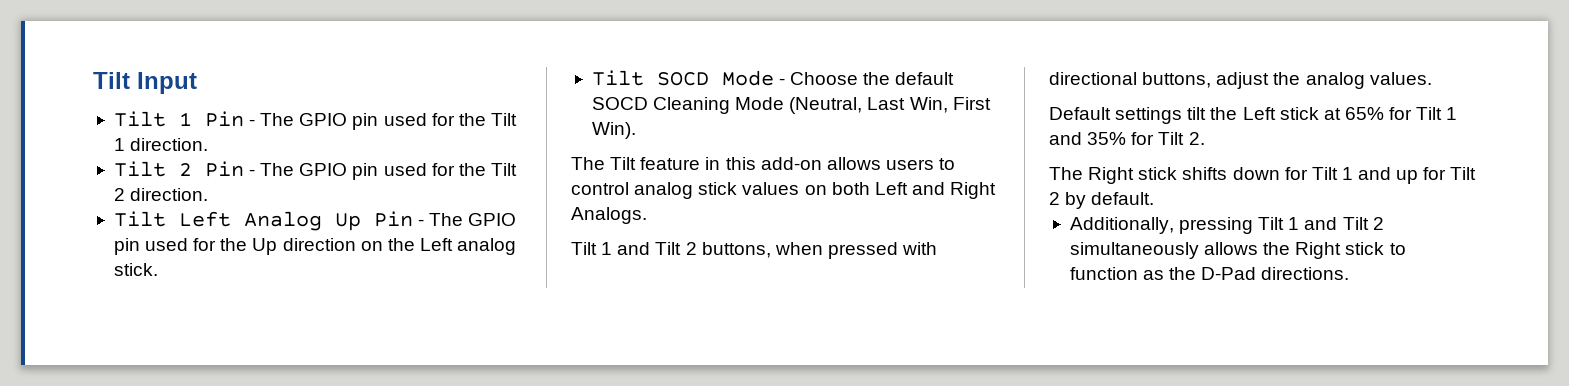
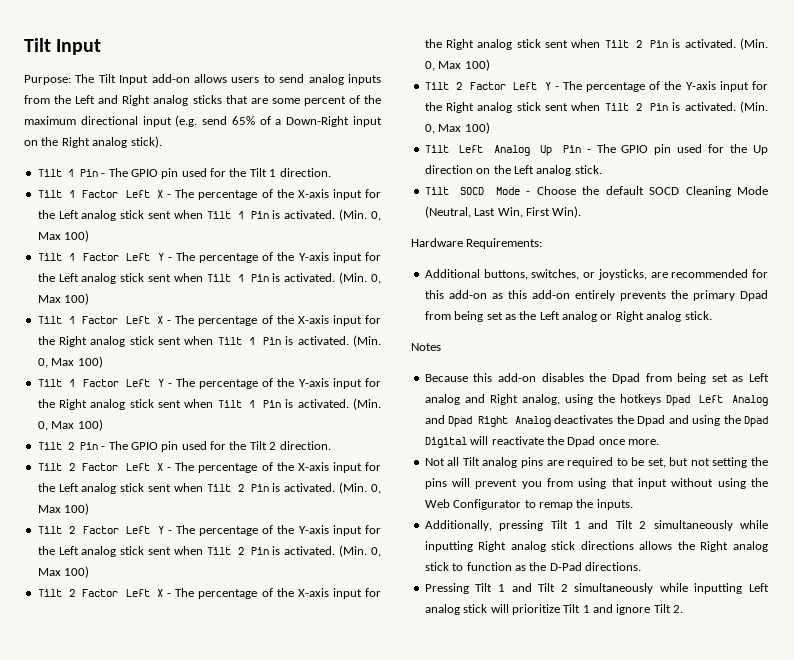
[93,72,197,94] Tilt Input -> [24,38,102,55] [24,74,381,85] [24,95,381,106] [24,115,382,127] [24,136,162,148] Tilt Input // Purpose: The Tilt Input add-on allows users to send analog inputs from the Left and Right analog sticks that are some percent of the maximum directional input (e.g. send 65% of a Down-Right input on the Right analog stick).
(209, 144) none -> [37,189,381,200] [37,209,381,221] [37,230,90,242] [37,252,381,263] [37,272,381,284] [37,293,90,305] [37,315,381,326] [37,335,381,347] [37,356,103,368] [37,378,381,389] [37,398,381,410] [37,419,103,431] // Tilt 1 Factor Left X - The percentage of the X-axis input for the Left analog stick sent when Tilt 1 Pin is activated. (Min. 0, Max 100) // Tilt 1 Factor Left Y - The percentage of the Y-axis input for the Left analog stick sent when Tilt 1 Pin is activated. (Min. 0, Max 100) // Tilt 1 Factor Left X - The percentage of the X-axis input for the Right analog stick sent when Tilt 1 Pin is activated. (Min. 0, Max 100) // Tilt 1 Factor Left Y - The percentage of the Y-axis input for the Right analog stick sent when Tilt 1 Pin is activated. (Min. 0, Max 100)
(209, 194) none -> [37,462,381,473] [37,482,381,494] [37,503,90,515] [37,525,381,536] [37,545,381,557] [37,566,90,578] [37,588,381,599] [424,38,768,50] [424,59,490,71] [424,81,768,92] [424,101,768,113] [424,122,490,134] // Tilt 2 Factor Left X - The percentage of the X-axis input for the Left analog stick sent when Tilt 2 Pin is activated. (Min. 0, Max 100) // Tilt 2 Factor Left Y - The percentage of the Y-axis input for the Left analog stick sent when Tilt 2 Pin is activated. (Min. 0, Max 100) // Tilt 2 Factor Left X - The percentage of the X-axis input for the Right analog stick sent when Tilt 2 Pin is activated. (Min. 0, Max 100) // Tilt 2 Factor Left Y - The percentage of the Y-axis input for the Right analog stick sent when Tilt 2 Pin is activated. (Min. 0, Max 100)
[571,157,956,170] [571,182,997,199] [571,207,647,224] [571,242,938,259] [1049,72,1432,89] [1049,107,1458,124] [1049,132,1205,145] [1049,167,1477,184] [1049,192,1155,209] The Tilt feature in this add-on allows users to control analog stick values on both Left and Right Analogs. // Tilt 1 and Tilt 2 buttons, when pressed with directional buttons, adjust the analog values. // Default settings tilt the Left stick at 65% for Tilt 1 and 35% for Tilt 2. // The Right stick shifts down for Tilt 1 and up for Tilt 2 by default. -> [411,238,543,249] [424,269,768,280] [424,290,768,301] [424,311,712,322] [411,343,441,351] [424,373,769,384] [424,394,768,406] [424,415,768,427] [424,436,659,448] [424,457,769,468] [424,478,768,489] [424,499,633,510] Hardware Requirements: // Additional buttons, switches, or joysticks, are recommended for this add-on as this add-on entirely prevents the primary Dpad from being set as the Left analog or Right analog stick. // Notes // Because this add-on disables the Dpad from being set as Left analog and Right analog, using the hotkeys Dpad Left Analog and Dpad Right Analog deactivates the Dpad and using the Dpad Digital will reactivate the Dpad once more. // Not all Tilt analog pins are required to be set, but not setting the pins will prevent you from using that input without using the Web Configurator to remap the inputs.
(1199, 250) none -> [740,520,768,529] [424,541,634,552] while inputting Right analog stick directions
(1342, 250) none -> [733,541,768,552] analog
(1350, 273) none -> [424,583,769,594] [424,604,684,615] // Pressing Tilt 1 and Tilt 2 simultaneously while inputting Left analog stick will prioritize Tilt 1 and ignore Tilt 2.

